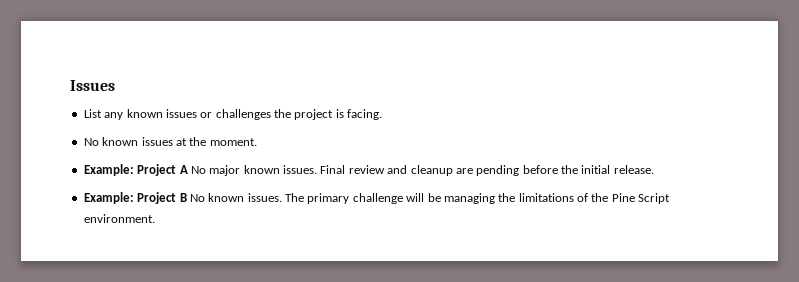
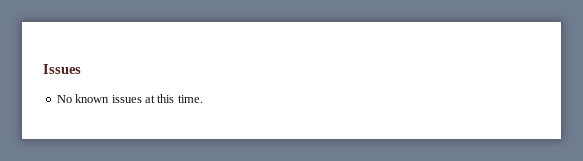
[83,109,383,120] [83,137,257,146] [83,164,654,176] [83,192,671,204] [83,214,155,223] List any known issues or challenges the project is facing. // No known issues at the moment. // Example: Project A No major known issues. Final review and cleanup are pending before the initial release. // Example: Project B No known issues. The primary challenge will be managing the limitations of the Pine Script environment. -> [56,94,203,103] No known issues at this time.

